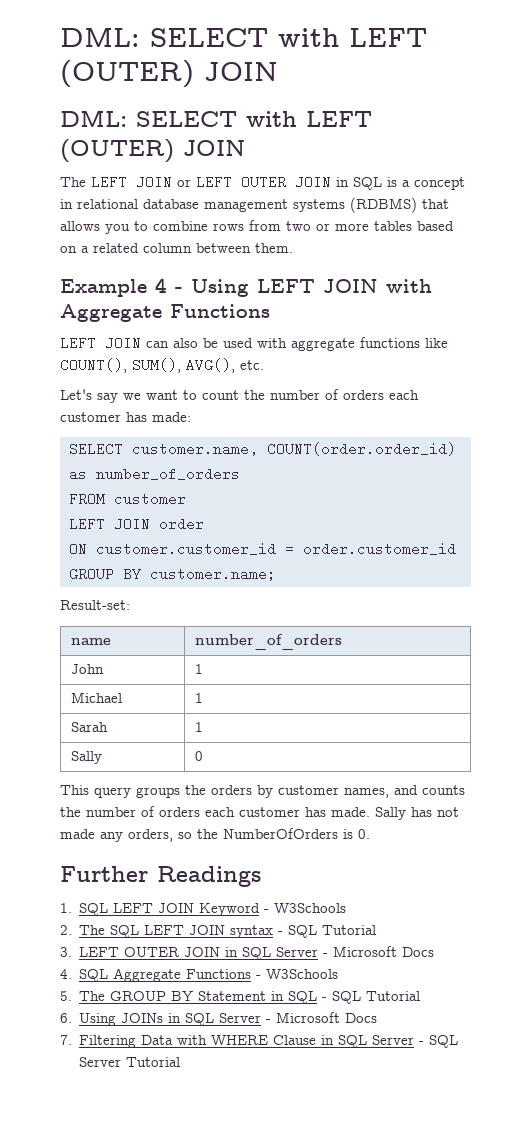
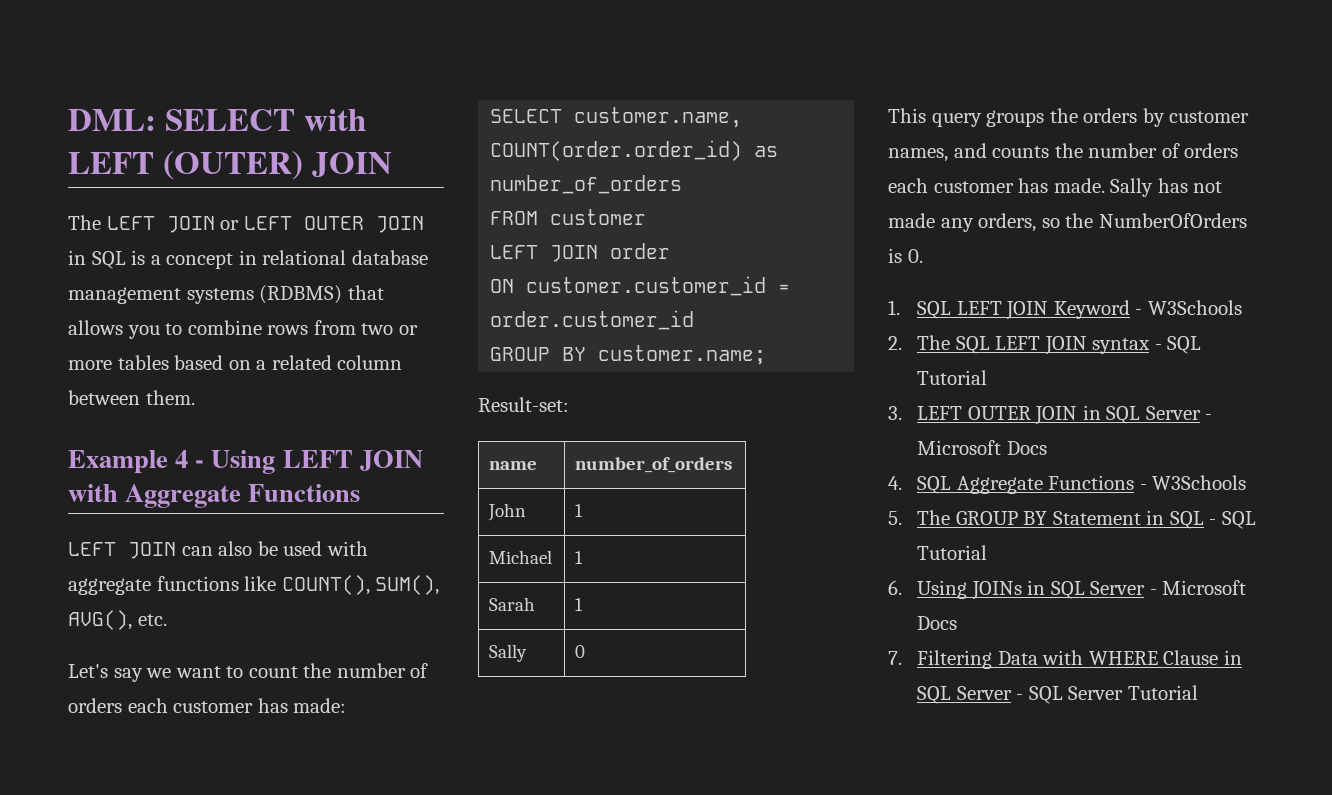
[60,28,427,47] [60,60,278,88] [60,110,372,127] [60,139,245,163] DML: SELECT with LEFT (OUTER) JOIN // DML: SELECT with LEFT (OUTER) JOIN -> [68,109,366,131] [68,151,392,180] DML: SELECT with LEFT (OUTER) JOIN
[60,866,261,887] // Further Readings -> (923, 256) none

